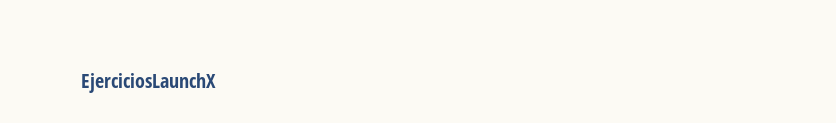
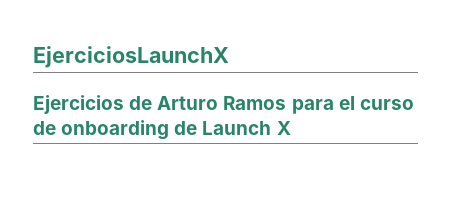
(216, 83) none -> [33,95,414,114] [33,120,291,140] // Ejercicios de Arturo Ramos para el curso de onboarding de Launch X

